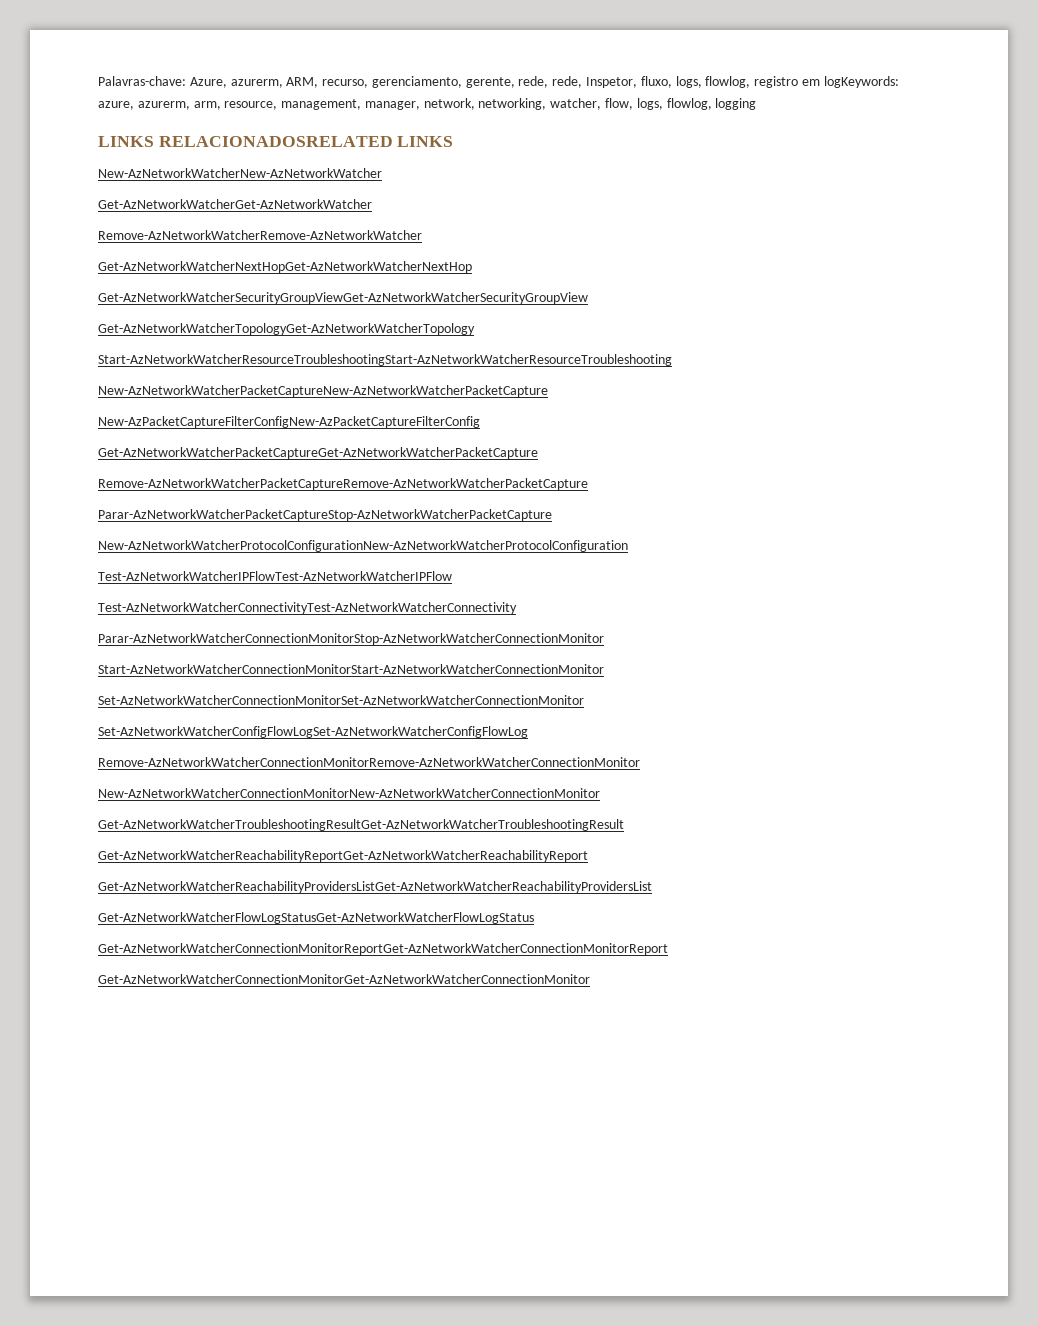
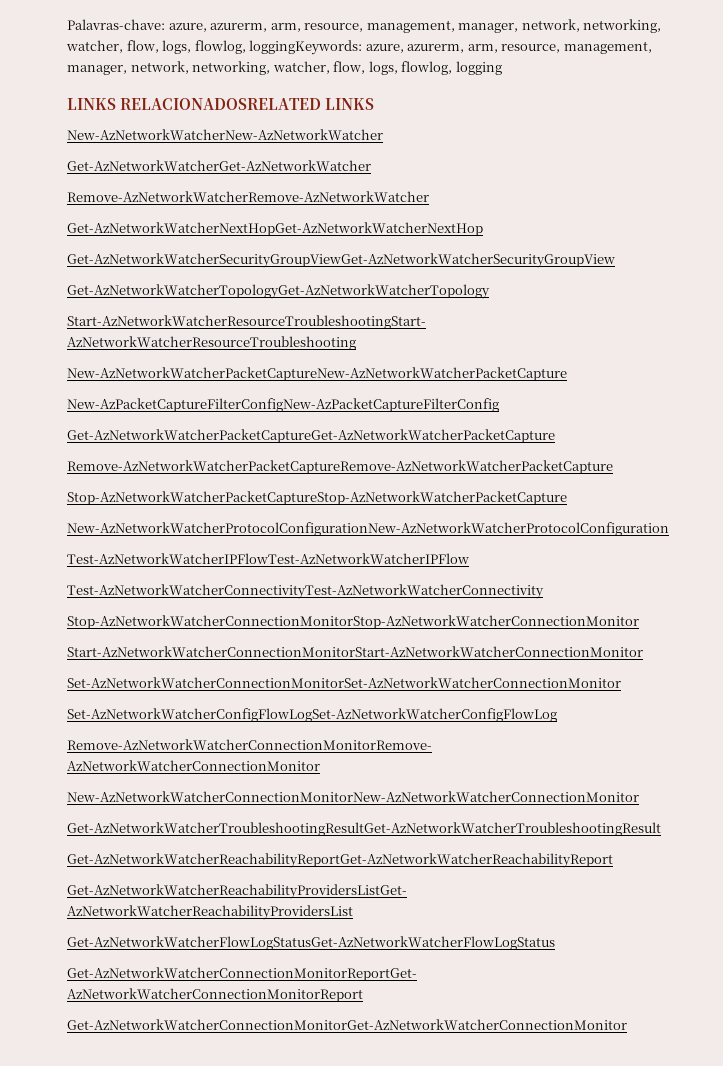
[189,76,899,88] Azure, azurerm, ARM, recurso, gerenciamento, gerente, rede, rede, Inspetor, fluxo, logs, flowlog, registro em logKeywords: -> [168,19,662,33] [66,40,363,55] azure, azurerm, arm, resource, management, manager, network, networking, watcher, flow, logs, flowlog, loggingKeywords:
[98,509,552,521] Parar-AzNetworkWatcherPacketCaptureStop-AzNetworkWatcherPacketCapture -> [67,491,567,505] Stop-AzNetworkWatcherPacketCaptureStop-AzNetworkWatcherPacketCapture
[98,633,604,645] Parar-AzNetworkWatcherConnectionMonitorStop-AzNetworkWatcherConnectionMonitor -> [67,615,639,629] Stop-AzNetworkWatcherConnectionMonitorStop-AzNetworkWatcherConnectionMonitor

